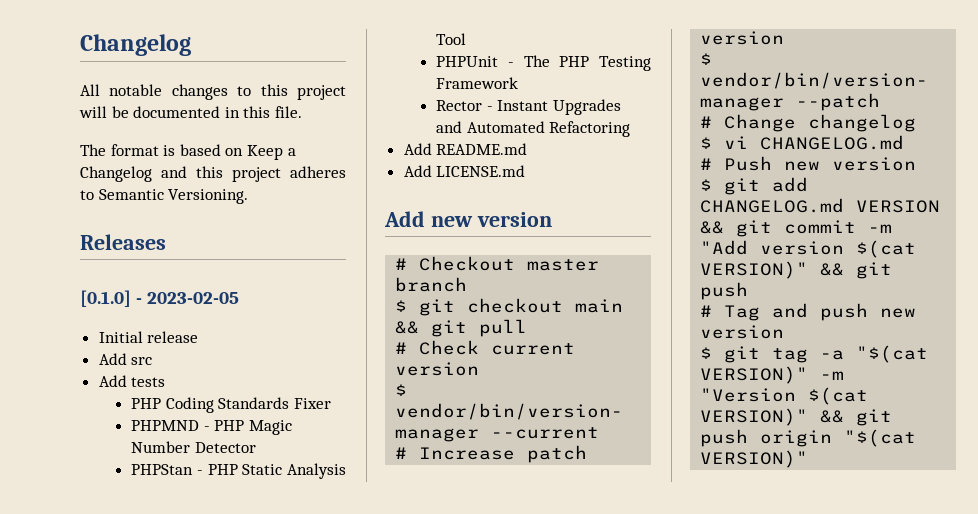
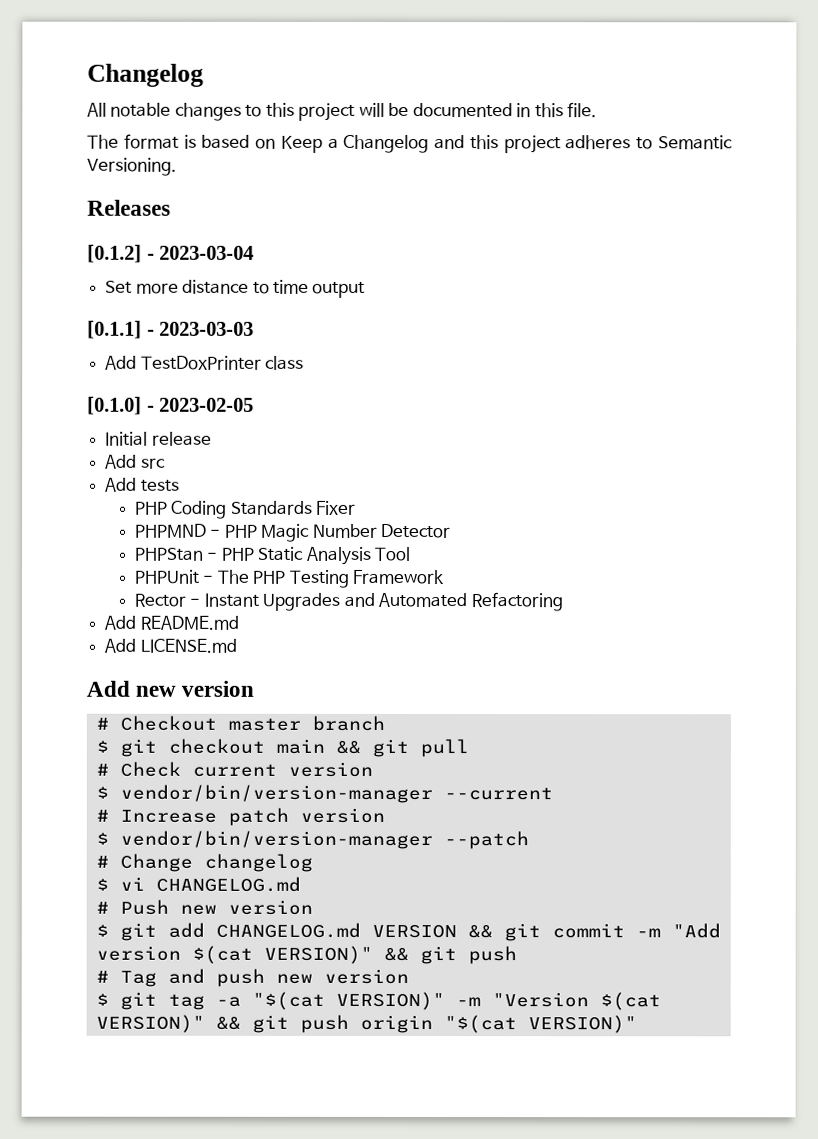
(166, 242) none -> [87,244,255,263] [105,279,366,298] [87,320,255,339] [105,355,305,370] // [0.1.2] - 2023-03-04 // Set more distance to time output // [0.1.1] - 2023-03-03 // Add TestDoxPrinter class

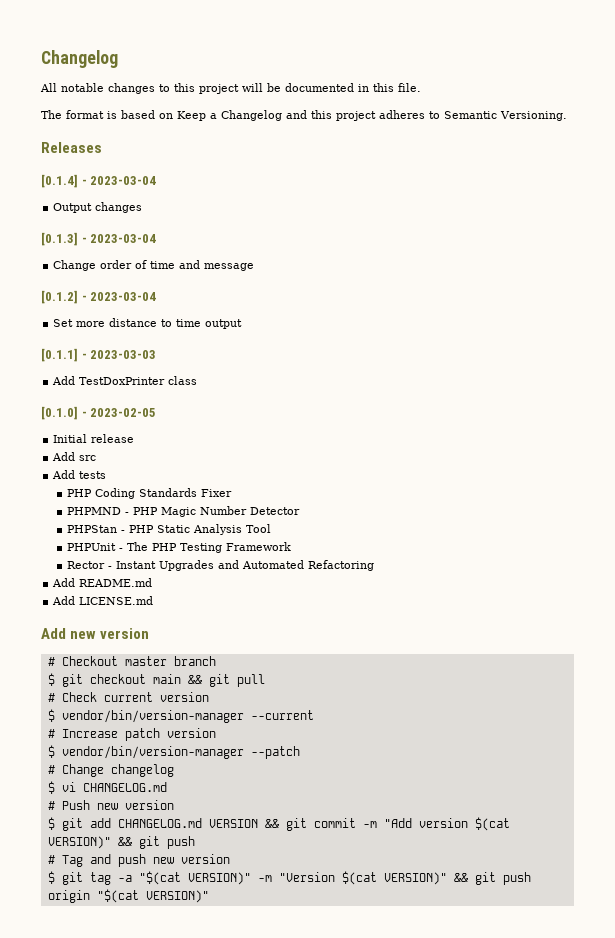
(171, 207) none -> [41,174,157,188] [53,202,143,213] [41,232,157,246] [53,260,255,271] // [0.1.4] - 2023-03-04 // Output changes // [0.1.3] - 2023-03-04 // Change order of time and message

